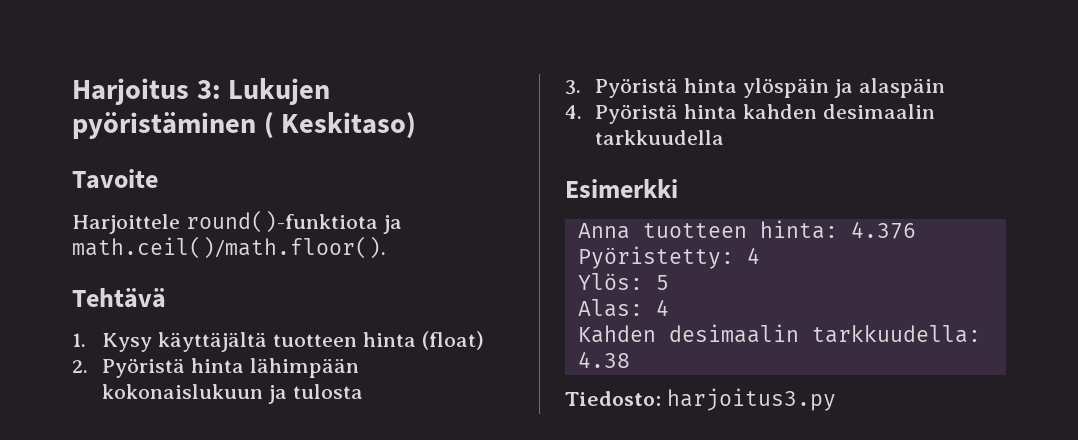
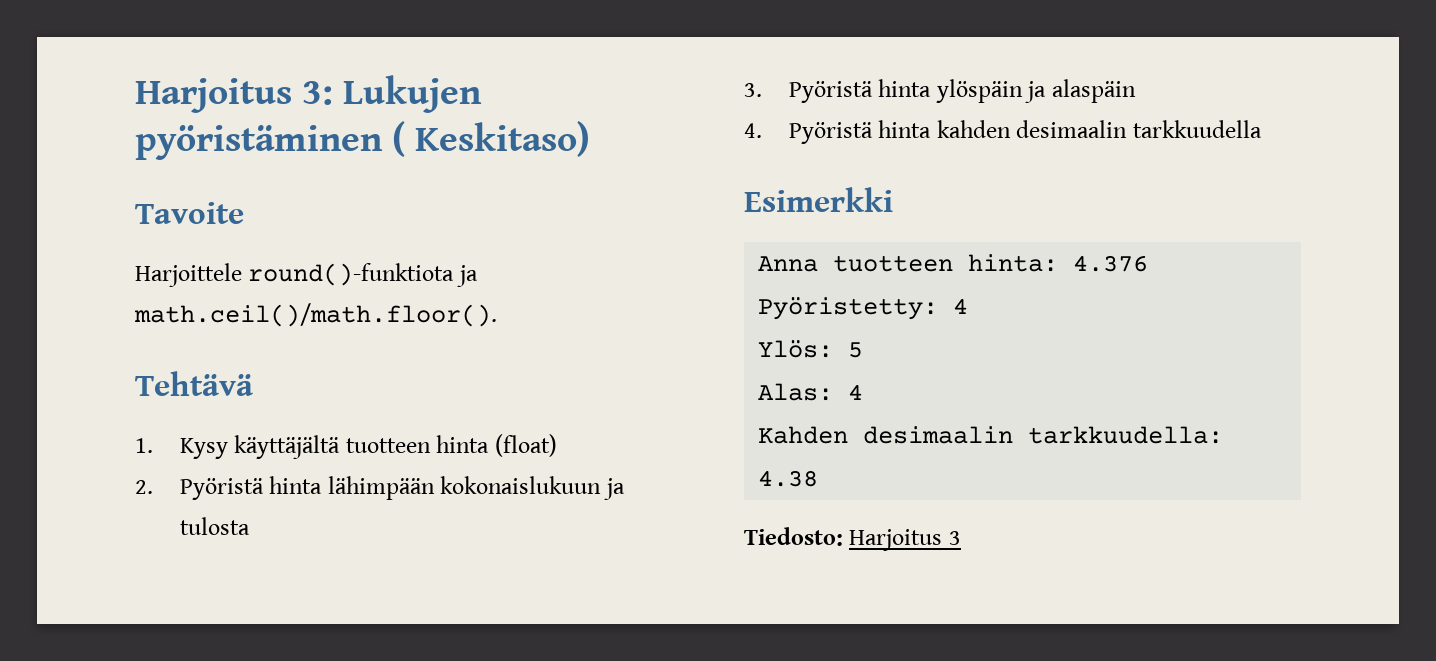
[666,388,836,411] harjoitus3.py -> [849,529,961,551] Harjoitus 3

